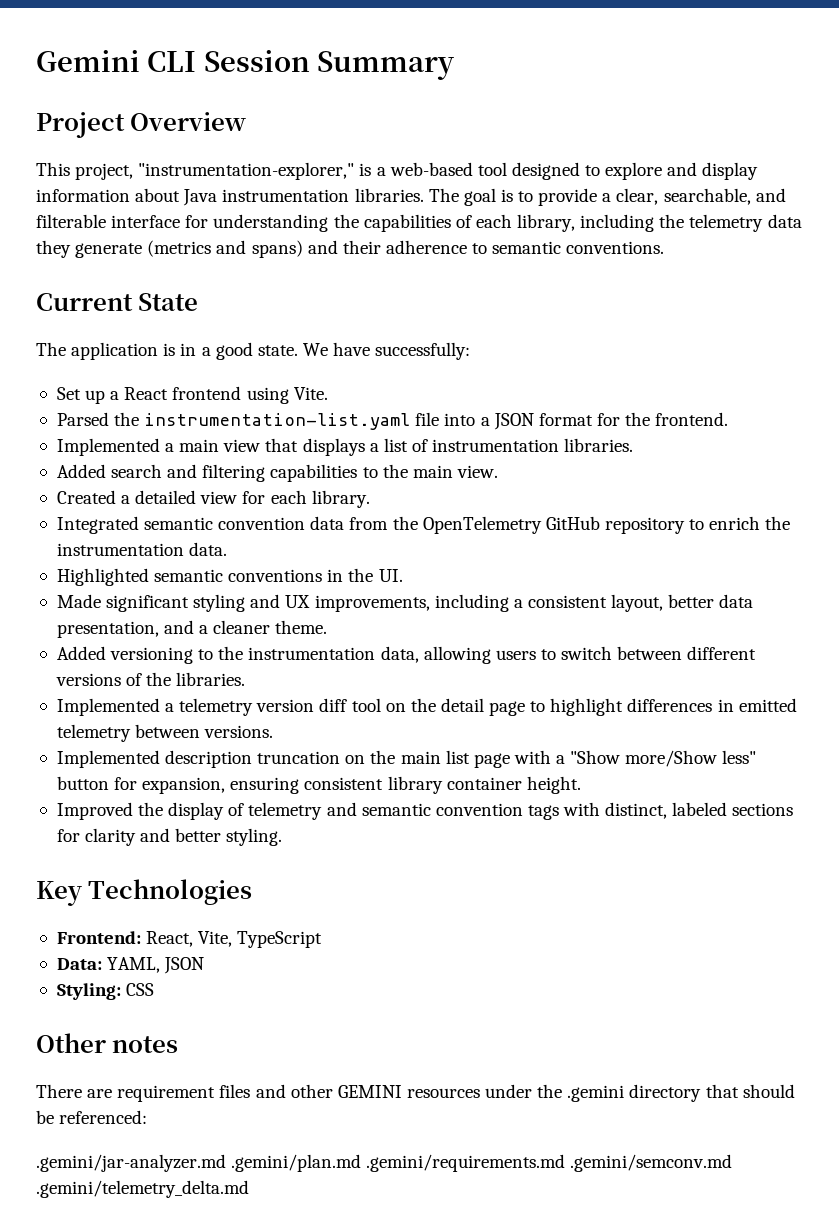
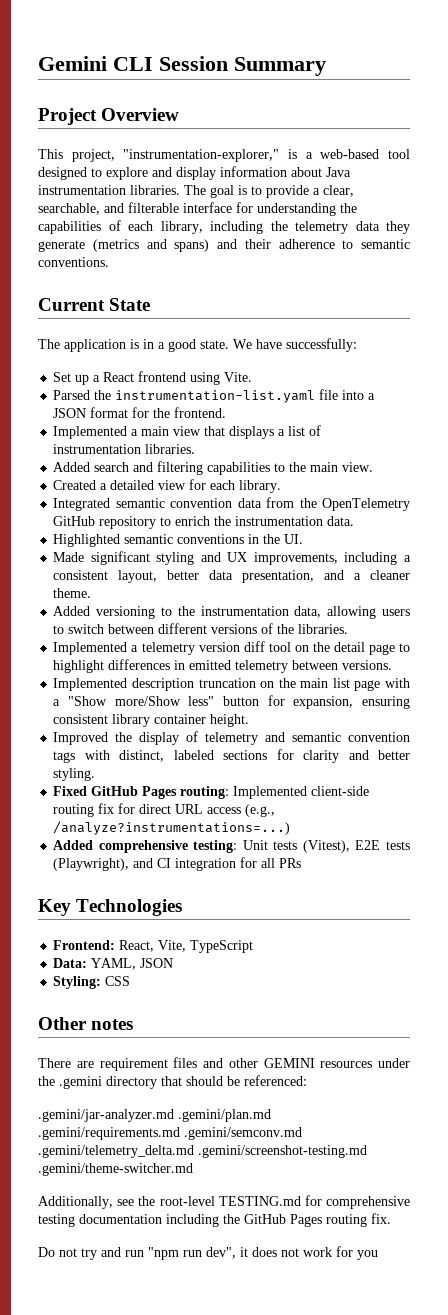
(283, 837) none -> [53,786,370,799] [53,803,276,817] [53,821,291,835] [53,840,410,853] [53,857,302,871] // Fixed GitHub Pages routing: Implemented client-side routing fix for direct URL access (e.g., /analyze?instrumentations=...) // Added comprehensive testing: Unit tests (Vitest), E2E tests (Playwright), and CI integration for all PRs
(249, 1189) none -> [198,1145,367,1158] [38,1163,193,1176] [38,1195,410,1209] [38,1213,391,1227] [38,1246,378,1260] .gemini/screenshot-testing.md .gemini/theme-switcher.md // Additionally, see the root-level TESTING.md for comprehensive testing documentation including the GitHub Pages routing fix. // Do not try and run "npm run dev", it does not work for you

